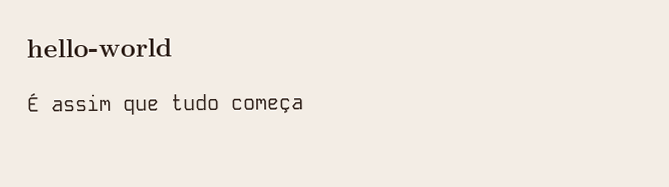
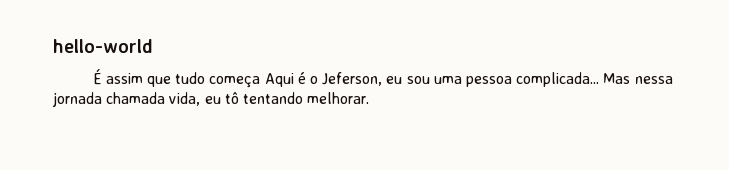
(304, 106) none -> [264,72,673,87] [52,92,370,107] Aqui é o Jeferson, eu sou uma pessoa complicada... Mas nessa jornada chamada vida, eu tô tentando melhorar.

